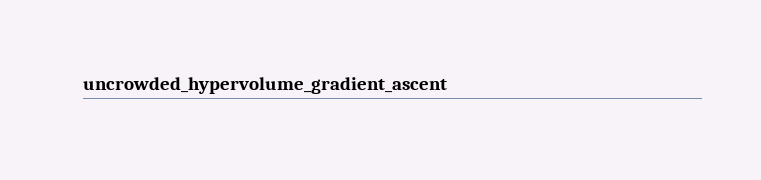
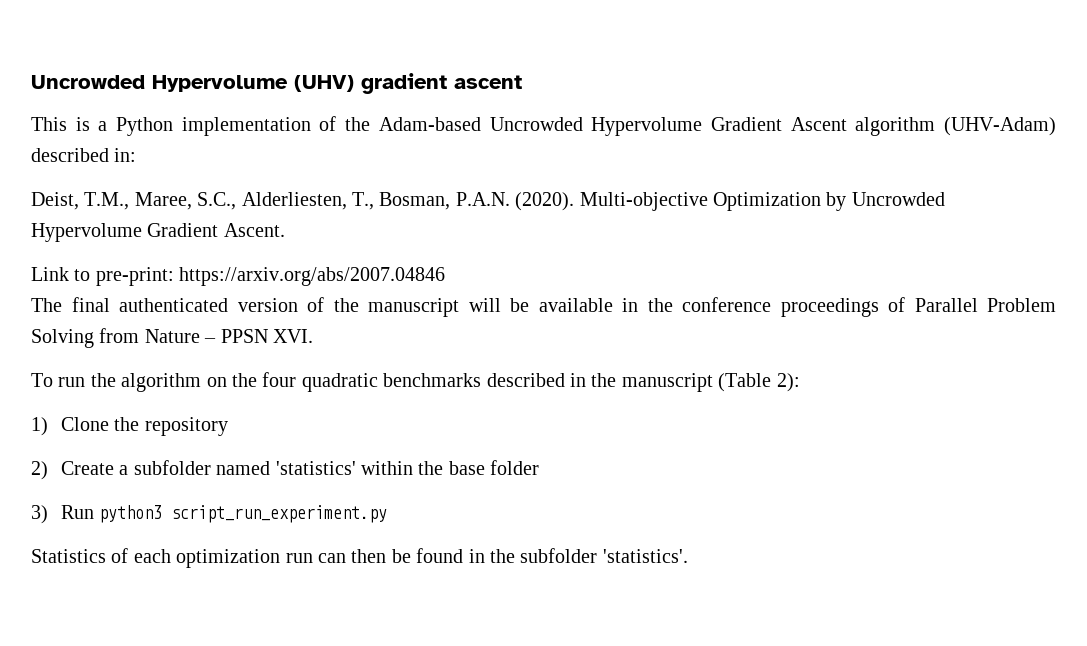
[83,77,447,94] uncrowded_hypervolume_gradient_ascent -> [31,73,522,94] [31,116,1056,136] [31,148,137,162] [31,192,945,211] [31,223,285,242] [31,267,446,286] [31,297,1056,317] [31,328,313,348] [31,372,800,392] [31,417,228,436] [31,460,540,480] [31,505,388,524] [31,548,688,568] Uncrowded Hypervolume (UHV) gradient ascent // This is a Python implementation of the Adam-based Uncrowded Hypervolume Gradient Ascent algorithm (UHV-Adam) described in: // Deist, T.M., Maree, S.C., Alderliesten, T., Bosman, P.A.N. (2020). Multi-objective Optimization by Uncrowded Hypervolume Gradient Ascent. // Link to pre-print: https://arxiv.org/abs/2007.04846 // The final authenticated version of the manuscript will be available in the conference proceedings of Parallel Problem Solving from Nature – PPSN XVI. // To run the algorithm on the four quadratic benchmarks described in the manuscript (Table 2): // 1) Clone the repository // 2) Create a subfolder named 'statistics' within the base folder // 3) Run python3 script_run_experiment.py // Statistics of each optimization run can then be found in the subfolder 'statistics'.

